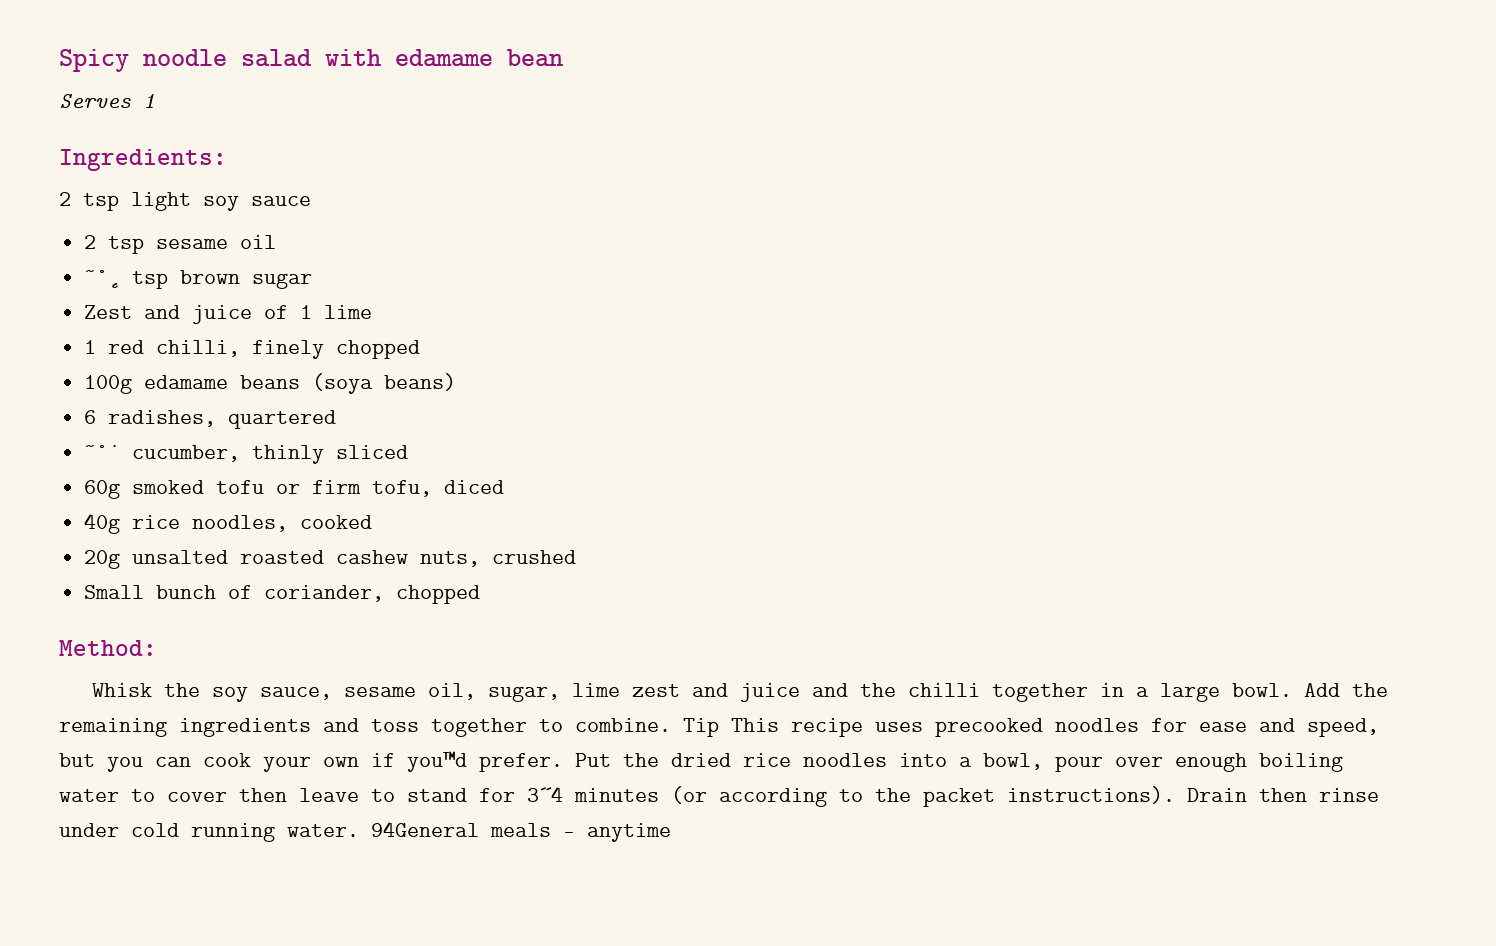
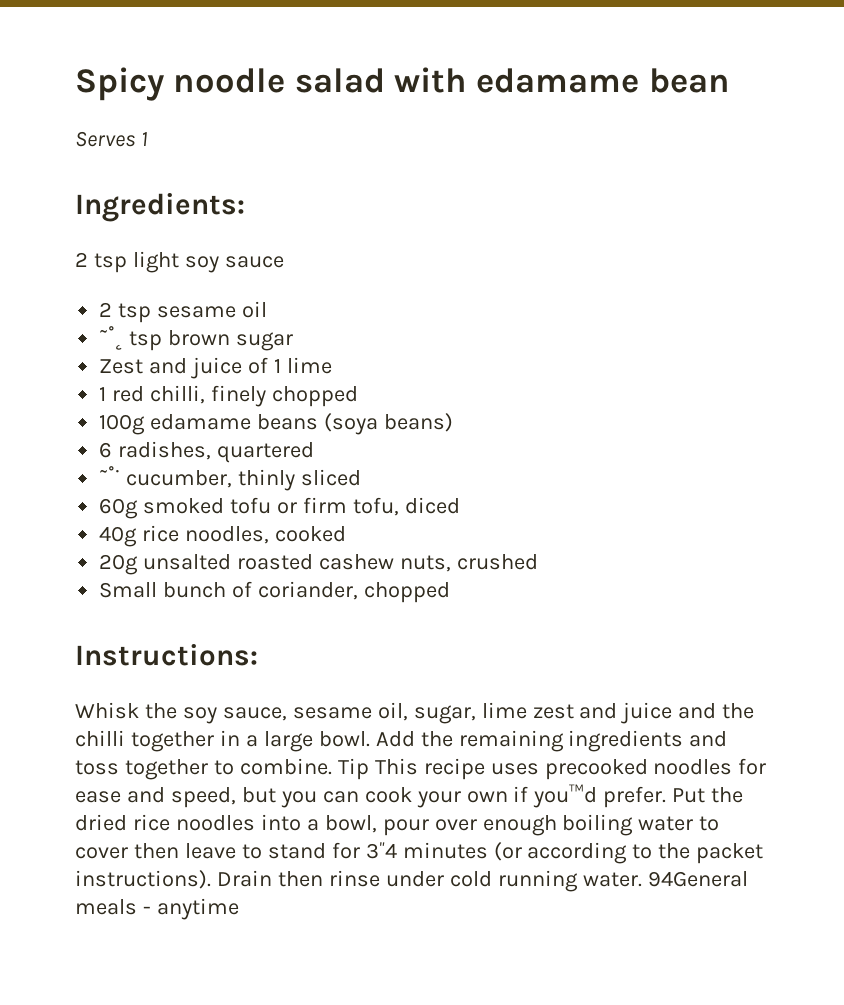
[59,640,157,656] Method: -> [75,644,258,666] Instructions:

